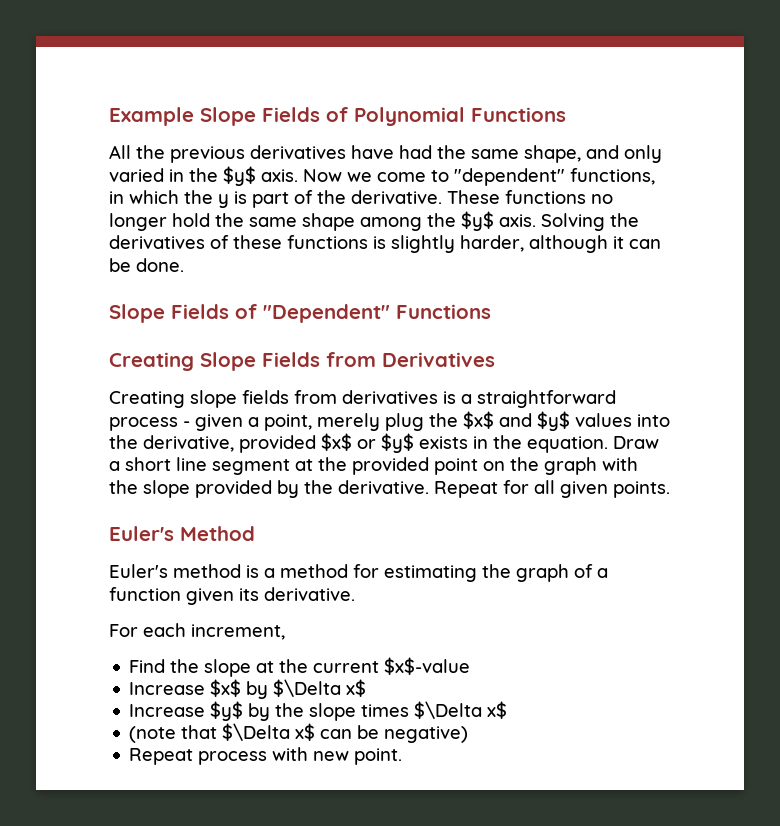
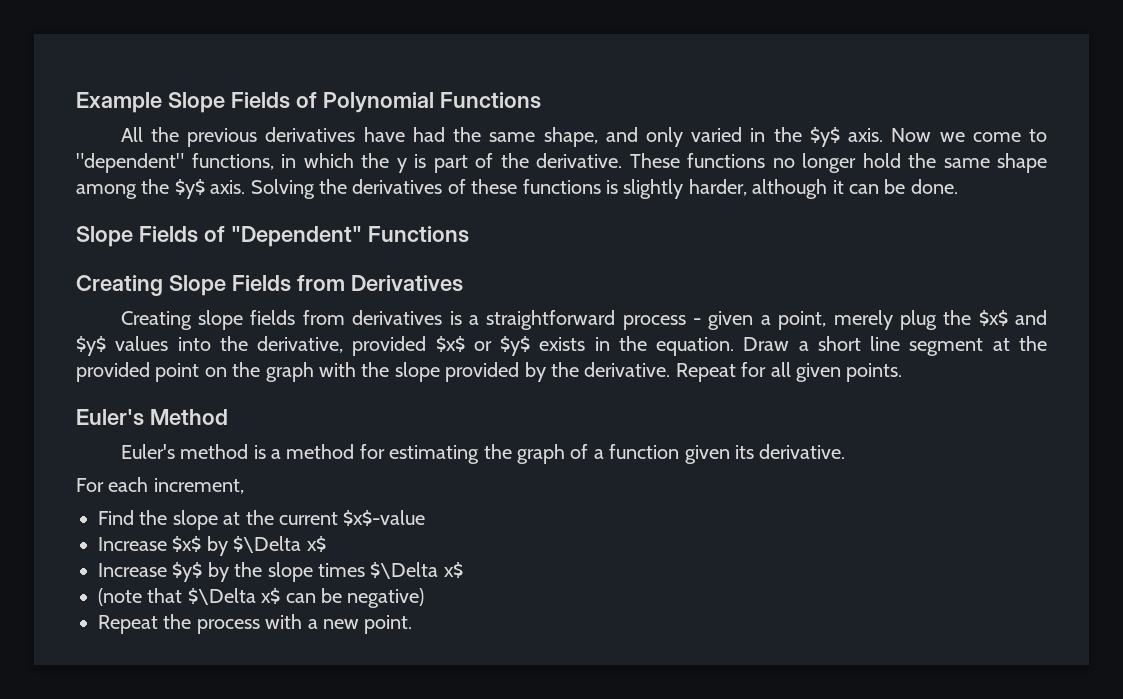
(194, 756) none -> [163,614,192,629] the
(309, 754) none -> [307,619,318,629] a

